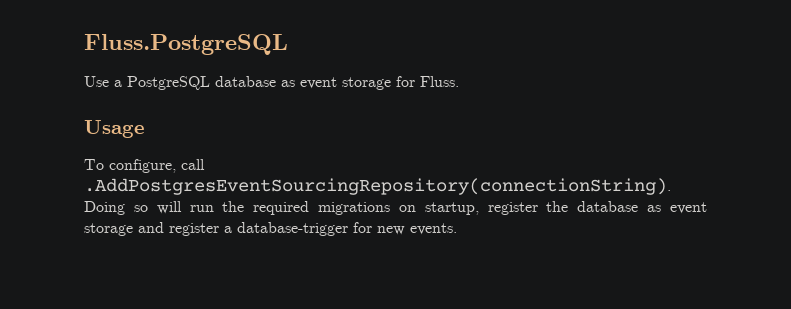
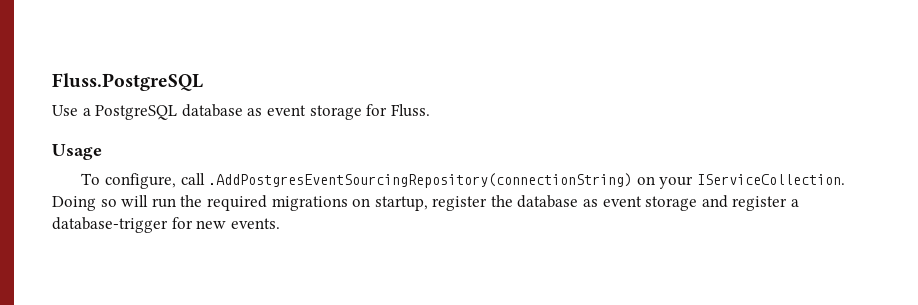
[84,178,671,195] .AddPostgresEventSourcingRepository(connectionString). -> [208,173,845,189] .AddPostgresEventSourcingRepository(connectionString) on your IServiceCollection.

